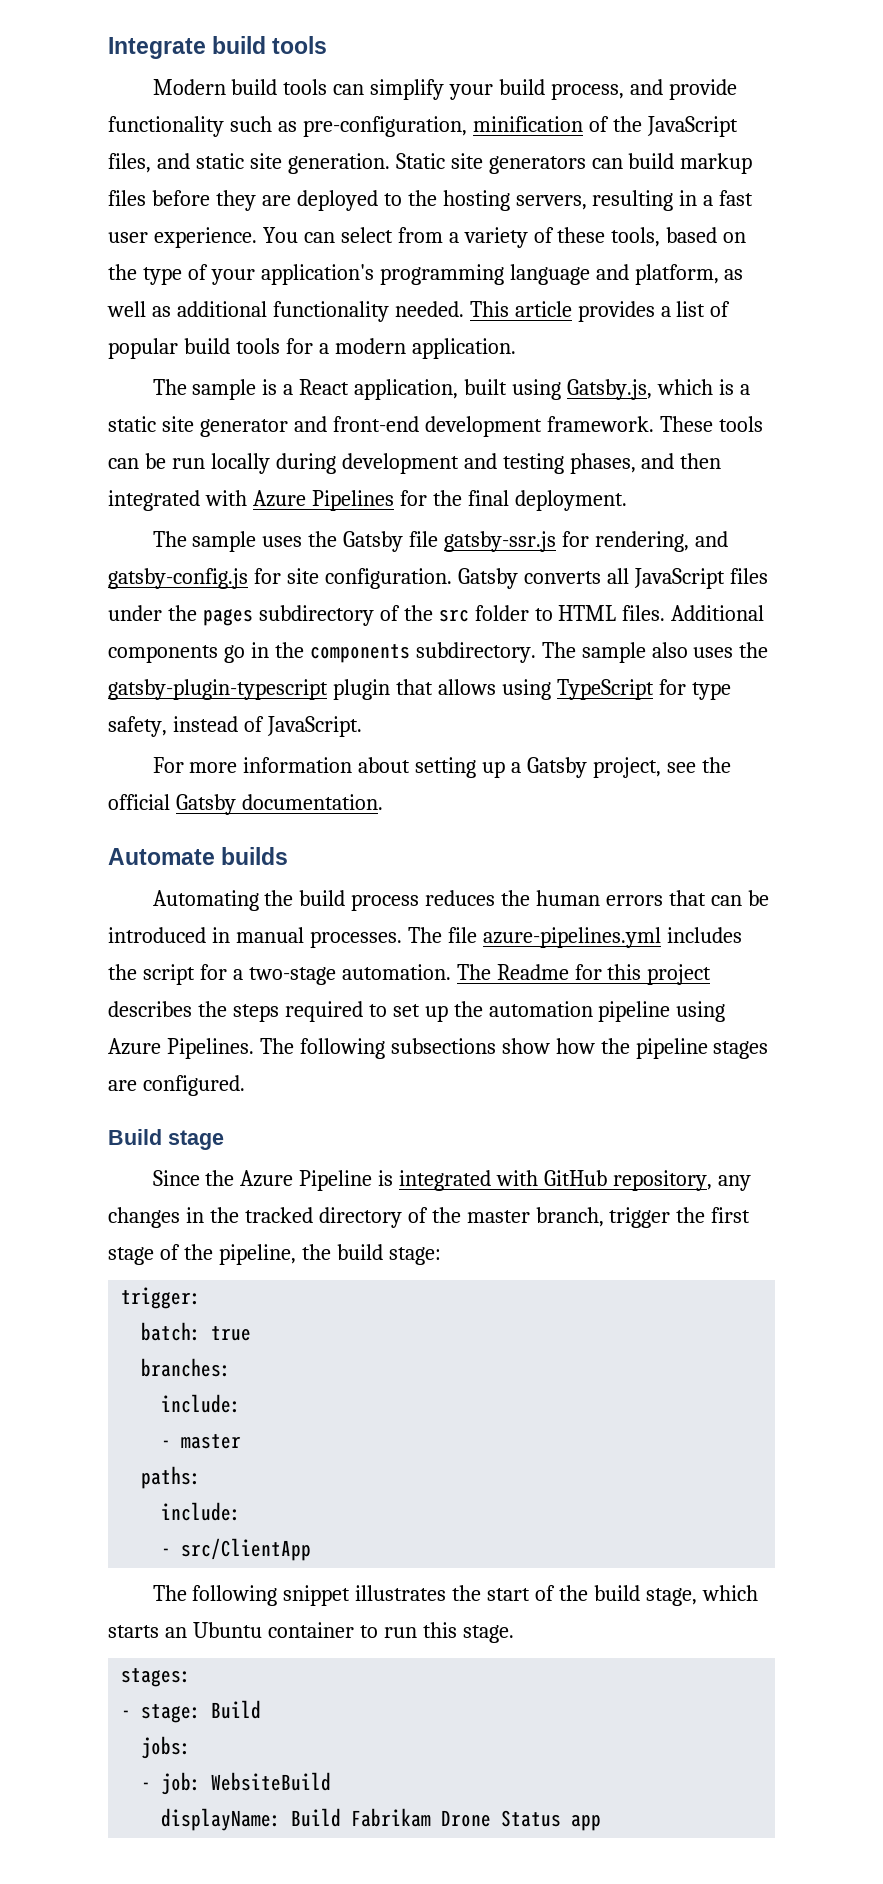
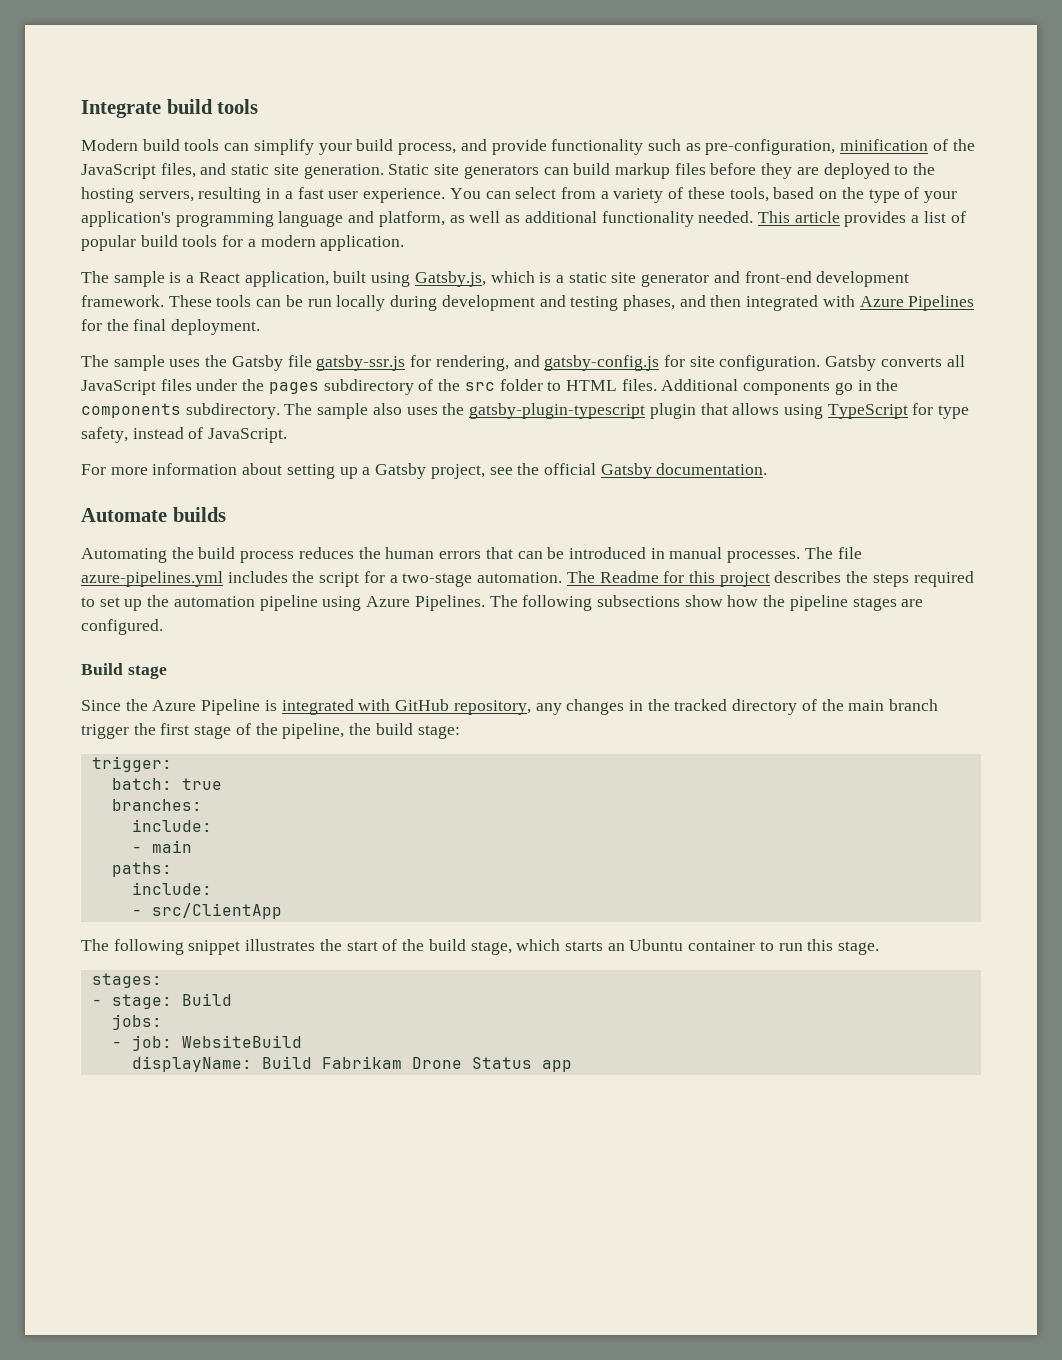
[466,1207,604,1227] master branch, -> [848,699,939,711] main branch
[181,1434,242,1449] master -> [151,840,192,853] main

